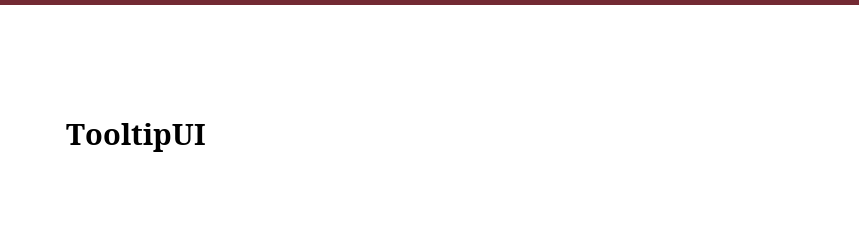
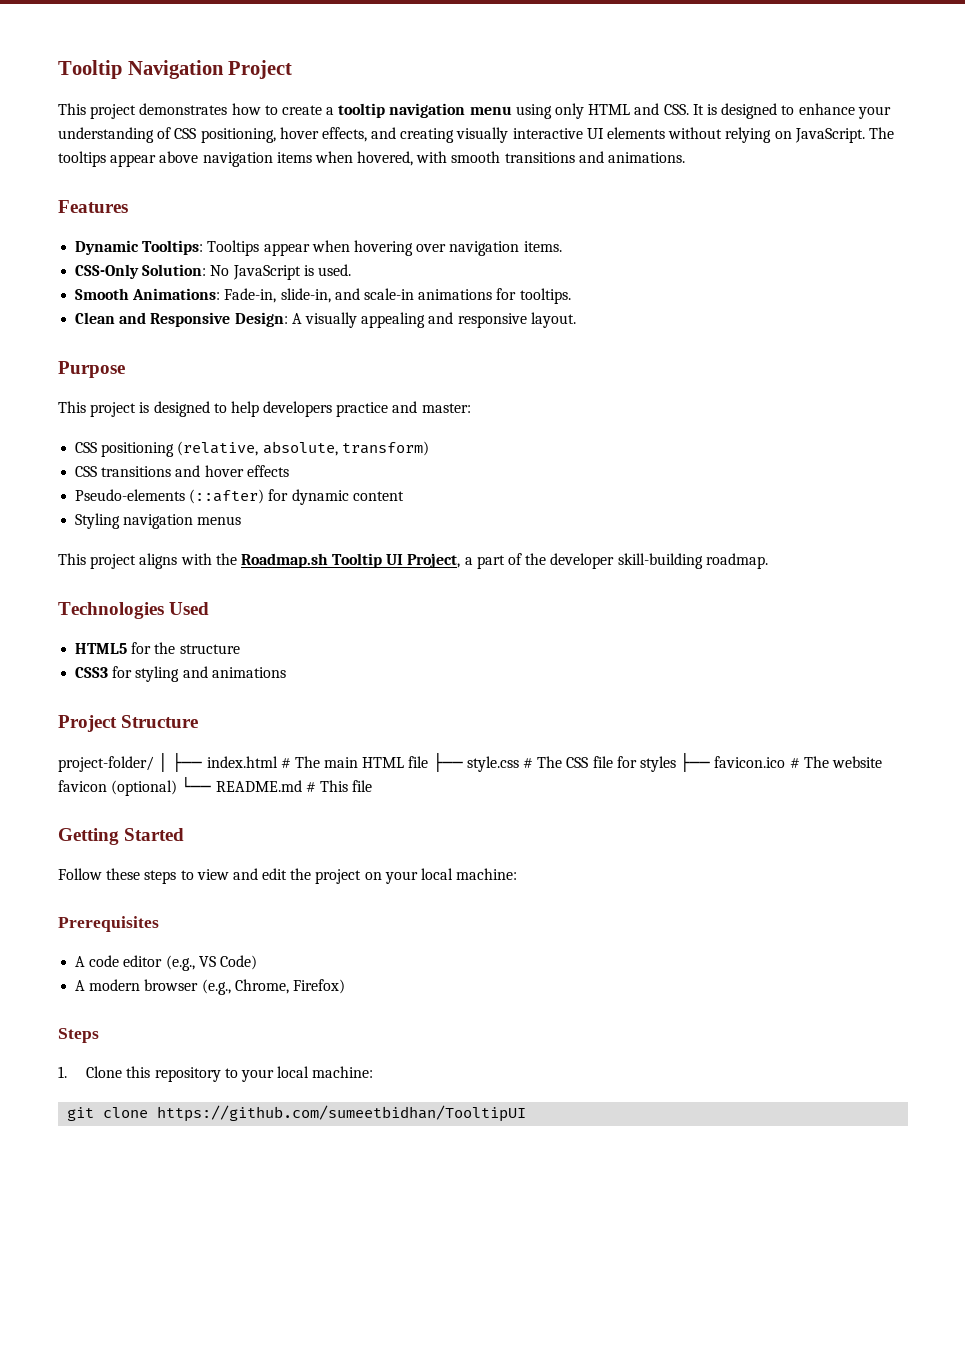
[66,123,206,152] TooltipUI -> [58,60,293,79] [58,103,891,119] [58,127,894,143] [58,151,686,167] [58,200,128,213] [75,240,562,256] [75,264,351,280] [75,288,571,304] [75,312,576,328] [58,361,125,378] [58,401,471,417] [75,441,429,457] [75,465,289,477] [75,489,404,505] [75,513,242,529] [58,553,768,569] [58,602,210,619] [75,642,240,654] [75,666,286,682] [58,715,199,732] [58,752,882,772] [58,776,373,796] [58,828,185,845] [58,868,518,884] [58,916,159,932] [75,955,257,971] [75,979,345,995] [58,1028,99,1043] [58,1066,374,1082] [67,1105,527,1122] Tooltip Navigation Project // This project demonstrates how to create a tooltip navigation menu using only HTML and CSS. It is designed to enhance your understanding of CSS positioning, hover effects, and creating visually interactive UI elements without relying on JavaScript. The tooltips appear above navigation items when hovered, with smooth transitions and animations. // Features // Dynamic Tooltips: Tooltips appear when hovering over navigation items. // CSS-Only Solution: No JavaScript is used. // Smooth Animations: Fade-in, slide-in, and scale-in animations for tooltips. // Clean and Responsive Design: A visually appealing and responsive layout. // Purpose // This project is designed to help developers practice and master: // CSS positioning (relative, absolute, transform) // CSS transitions and hover effects // Pseudo-elements (::after) for dynamic content // Styling navigation menus // This project aligns with the Roadmap.sh Tooltip UI Project, a part of the developer skill-building roadmap. // Technologies Used // HTML5 for the structure // CSS3 for styling and animations // Project Structure // project-folder/ │ ├── index.html # The main HTML file ├── style.css # The CSS file for styles ├── favicon.ico # The website favicon (optional) └── README.md # This file // Getting Started // Follow these steps to view and edit the project on your local machine: // Prerequisites // A code editor (e.g., VS Code) // A modern browser (e.g., Chrome, Firefox) // Steps // 1. Clone this repository to your local machine: // git clone https://github.com/sumeetbidhan/TooltipUI

